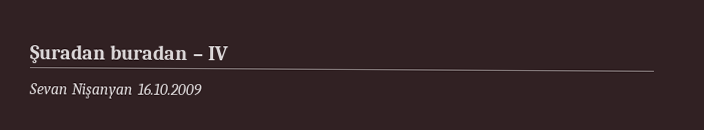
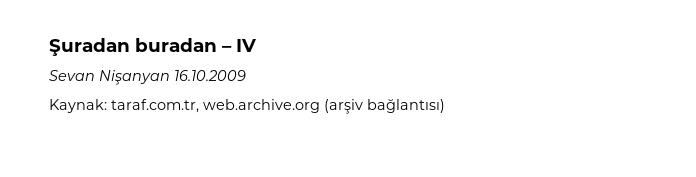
(202, 89) none -> [49,99,445,114] // Kaynak: taraf.com.tr, web.archive.org (arşiv bağlantısı)

